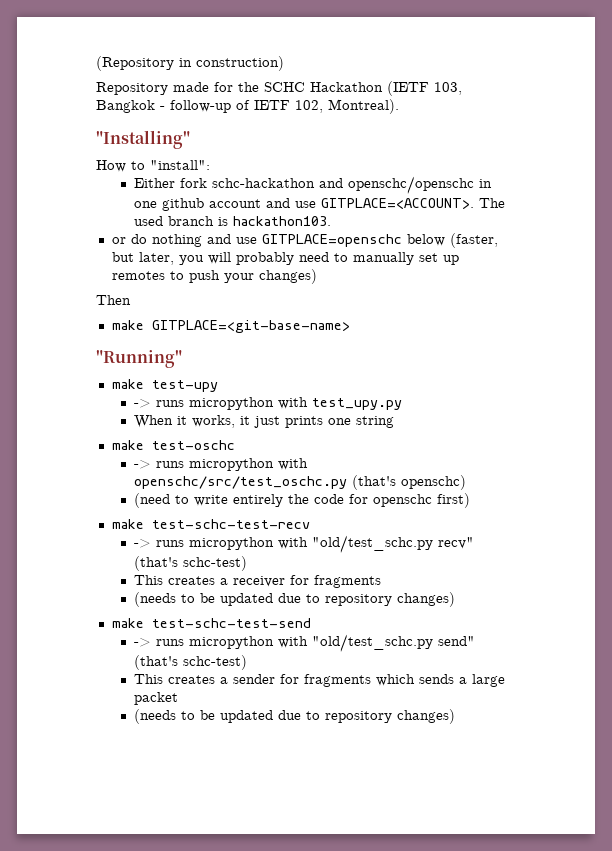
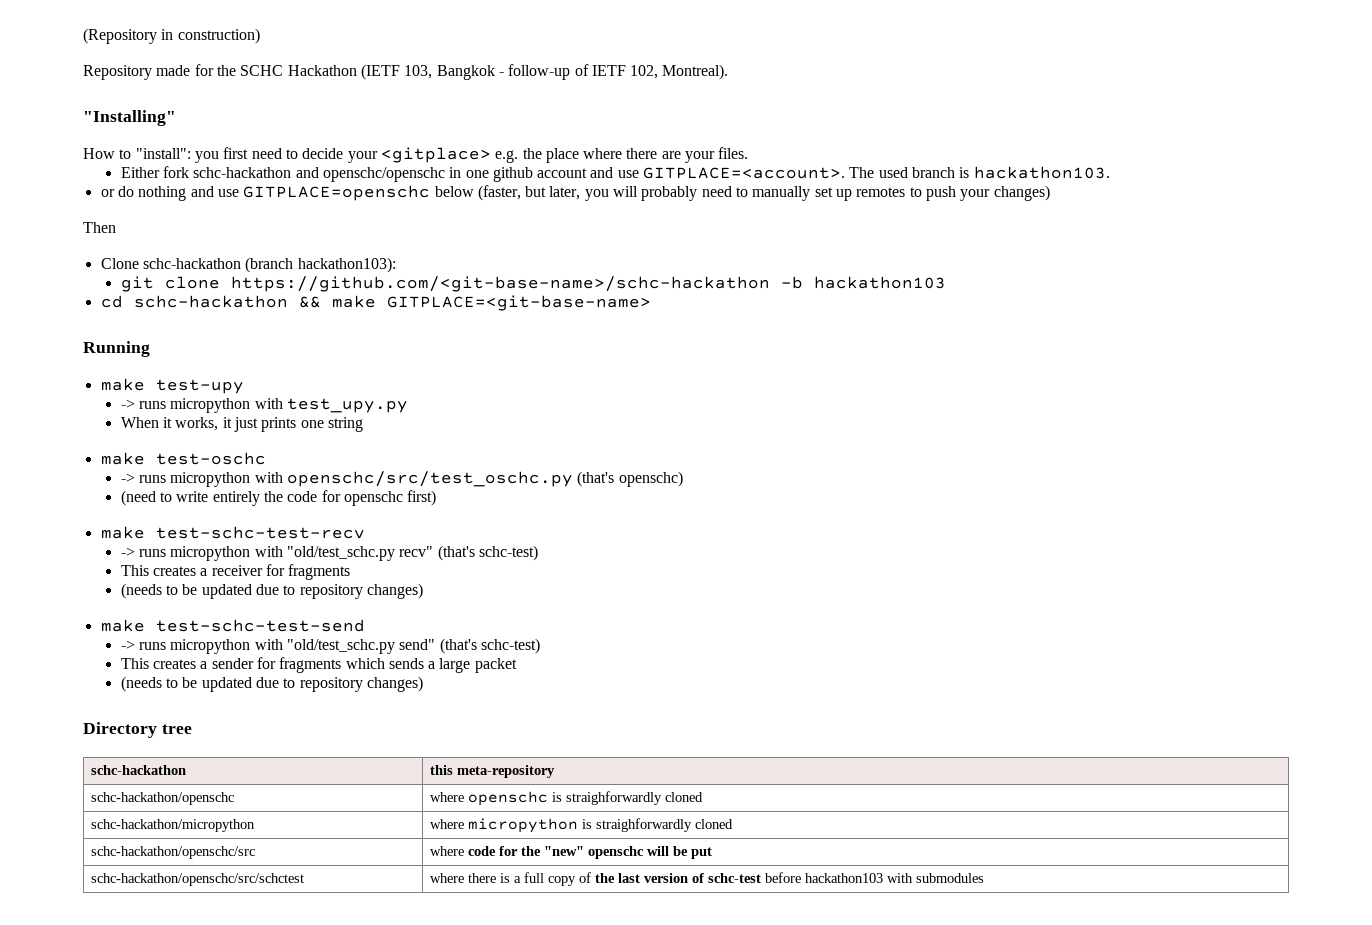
(210, 165) none -> [194,147,749,163] you first need to decide your <gitplace> e.g. the place where there are your files.
[320,198,474,209] GITPLACE=<ACCOUNT>. -> [643,167,846,179] GITPLACE=<account>.
(131, 300) none -> [100,257,396,273] [120,276,946,292] [100,295,321,308] Clone schc-hackathon (branch hackathon103): // git clone https://github.com/<git-base-name>/schc-hackathon -b hackathon103 // cd schc-hackathon &&
[96,350,182,368] "Running" -> [83,341,150,357] Running
(455, 716) none -> [83,722,192,738] [90,765,186,775] [429,765,555,778] [90,792,234,805] [429,791,703,806] [90,819,255,832] [429,818,733,833] [90,846,255,859] [429,846,712,859] [90,873,304,886] [429,872,984,886] // Directory tree // schc-hackathon | this meta-repository // schc-hackathon/openschc | where openschc is straighforwardly cloned // schc-hackathon/micropython | where micropython is straighforwardly cloned // schc-hackathon/openschc/src | where code for the "new" openschc will be put // schc-hackathon/openschc/src/schctest | where there is a full copy of the last version of schc-test before hackathon103 with submodules

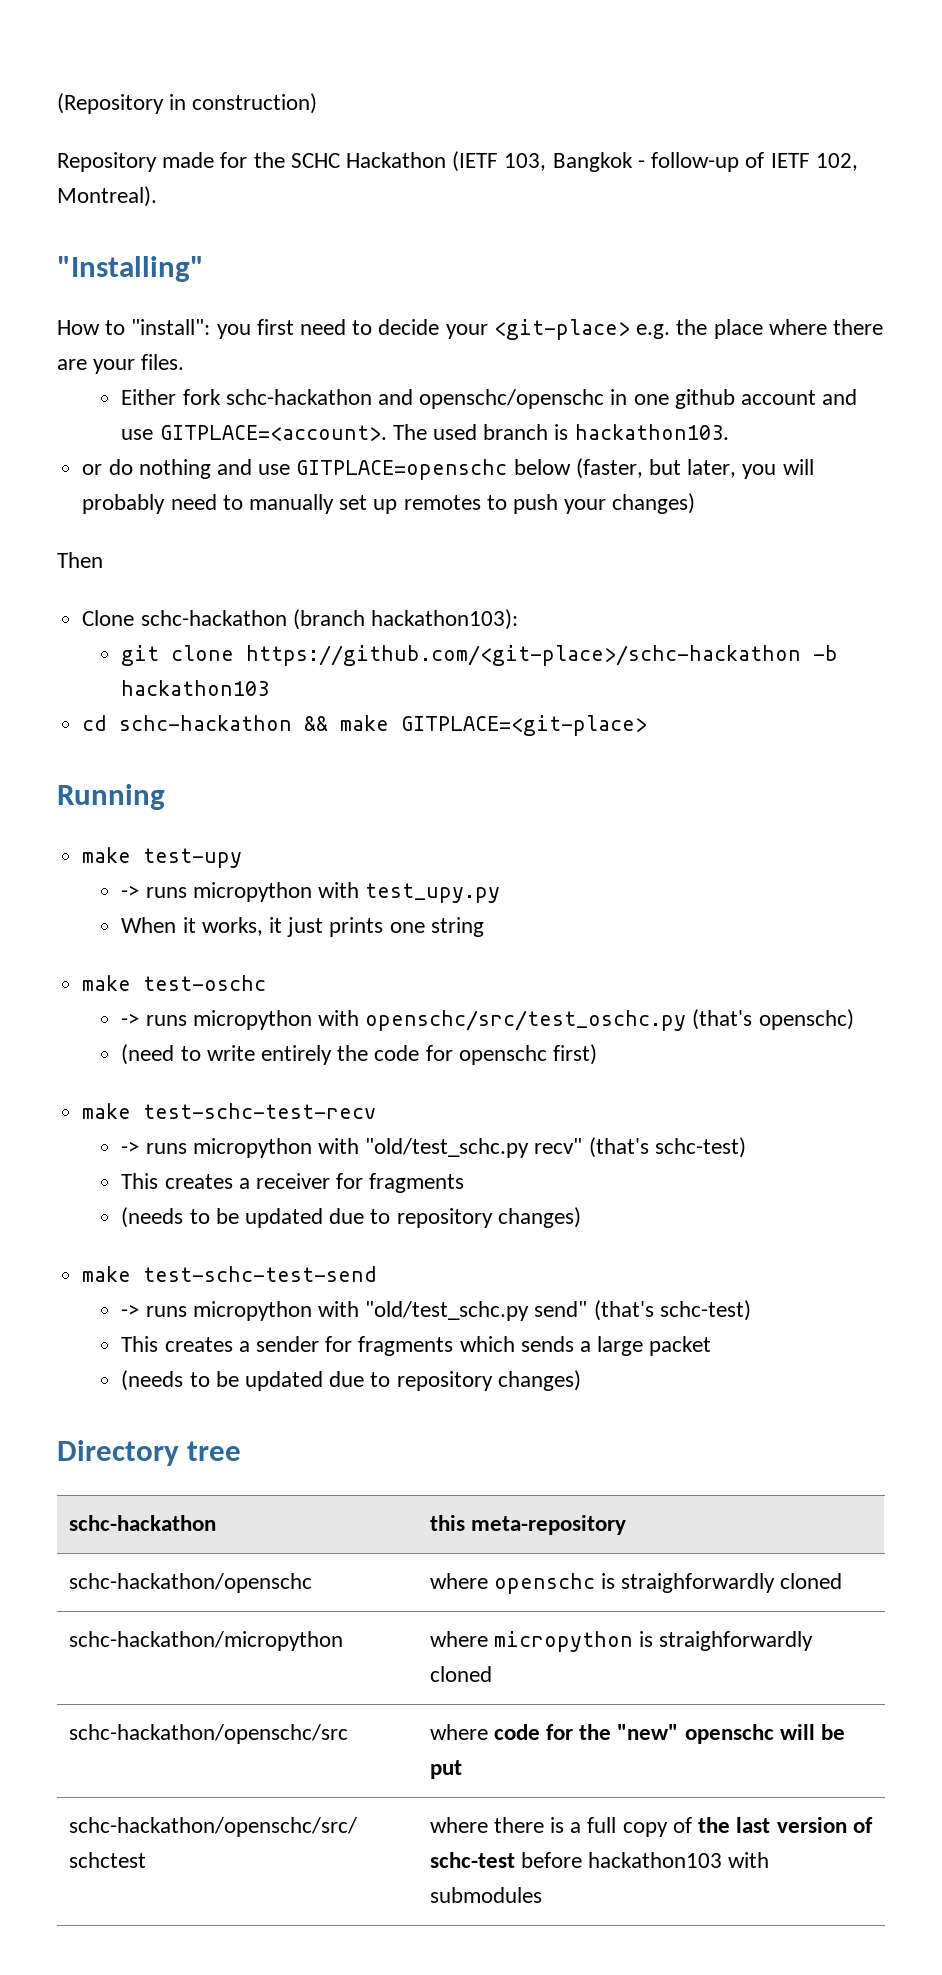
[380,147,491,163] <gitplace> -> [493,319,630,340] <git-place>
[230,276,770,292] https://github.com/<git-base-name>/schc-hackathon -> [246,645,802,666] https://github.com/<git-place>/schc-hackathon
[386,295,651,311] GITPLACE=<git-base-name> -> [401,715,648,736] GITPLACE=<git-place>

